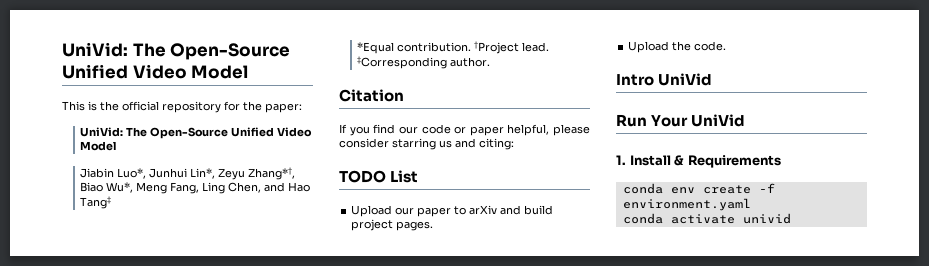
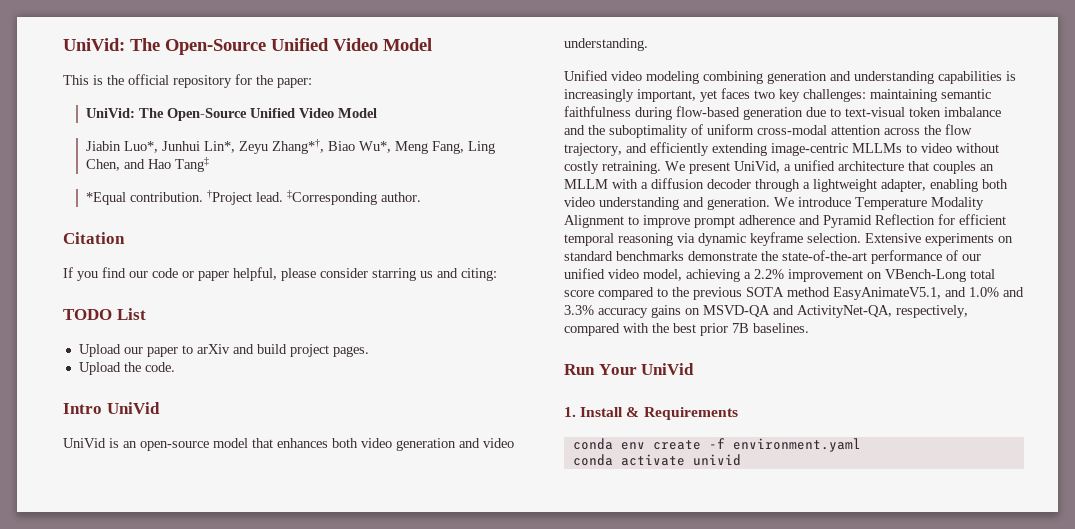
(713, 79) none -> [63,438,514,451] [564,38,648,51] [564,70,1016,84] [564,88,991,102] [564,106,1001,120] [564,124,972,138] [564,142,999,156] [564,160,994,174] [564,178,1008,192] [564,197,984,210] [564,214,1006,228] [564,232,1013,246] [564,250,981,264] [564,268,995,282] [564,287,1024,300] [564,305,968,318] [564,323,809,336] // UniVid is an open-source model that enhances both video generation and video understanding. // Unified video modeling combining generation and understanding capabilities is increasingly important, yet faces two key challenges: maintaining semantic faithfulness during flow-based generation due to text-visual token imbalance and the suboptimality of uniform cross-modal attention across the flow trajectory, and efficiently extending image-centric MLLMs to video without costly retraining. We present UniVid, a unified architecture that couples an MLLM with a diffusion decoder through a lightweight adapter, enabling both video understanding and generation. We introduce Temperature Modality Alignment to improve prompt adherence and Pyramid Reflection for efficient temporal reasoning via dynamic keyframe selection. Extensive experiments on standard benchmarks demonstrate the state-of-the-art performance of our unified video model, achieving a 2.2% improvement on VBench-Long total score compared to the previous SOTA method EasyAnimateV5.1, and 1.0% and 3.3% accuracy gains on MSVD-QA and ActivityNet-QA, respectively, compared with the best prior 7B baselines.

